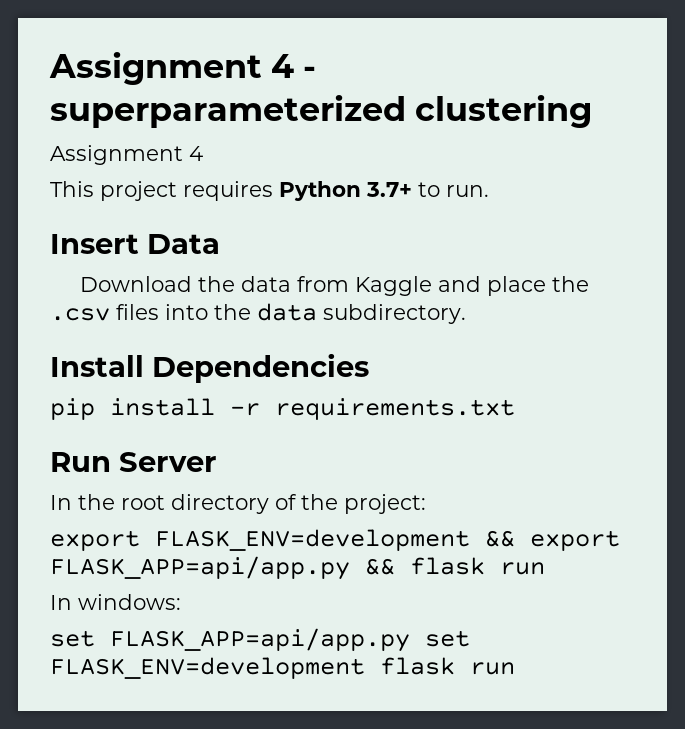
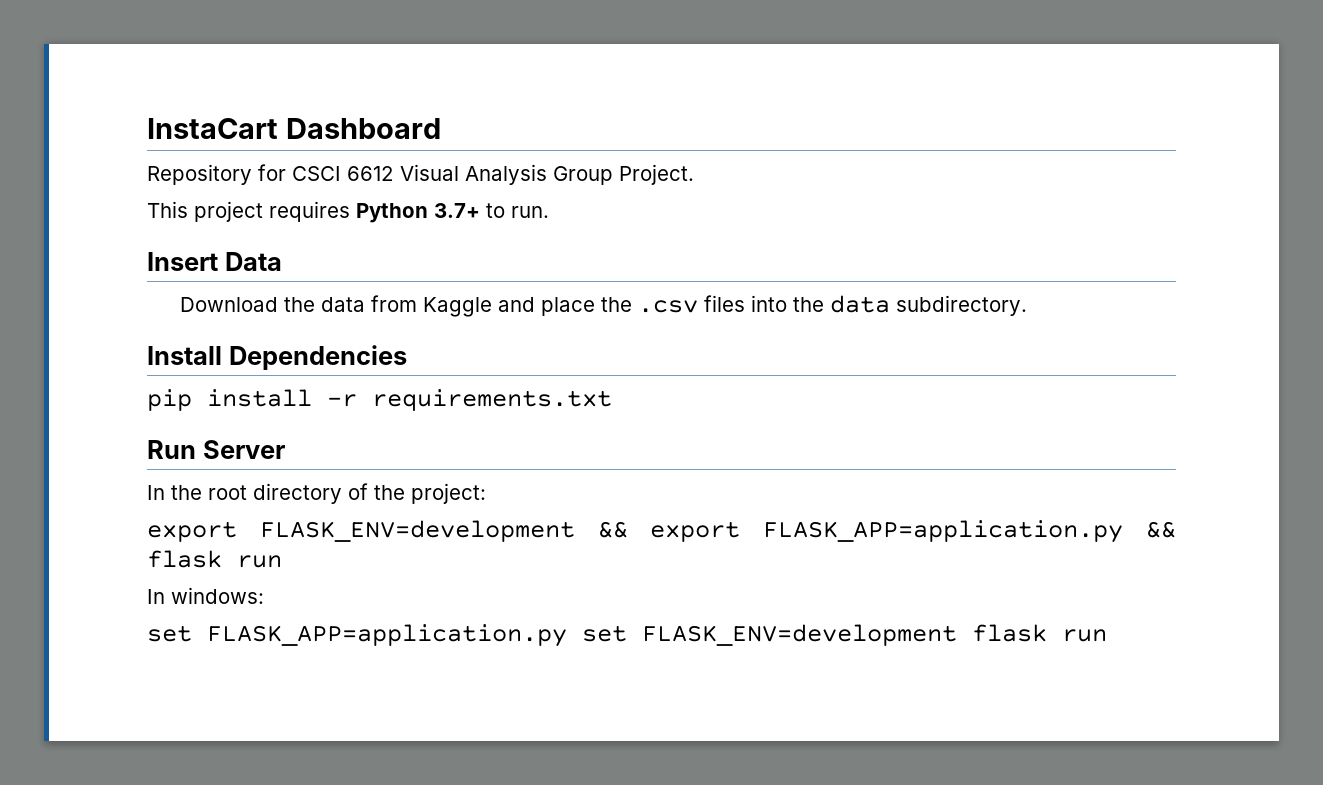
[49,52,317,85] [50,95,593,128] [50,145,203,165] Assignment 4 - superparameterized clustering // Assignment 4 -> [147,118,441,139] [147,164,694,185] InstaCart Dashboard // Repository for CSCI 6612 Visual Analysis Group Project.
[50,556,350,580] FLASK_APP=api/app.py -> [763,520,1124,543] FLASK_APP=application.py
[110,628,410,652] FLASK_APP=api/app.py -> [207,624,567,647] FLASK_APP=application.py

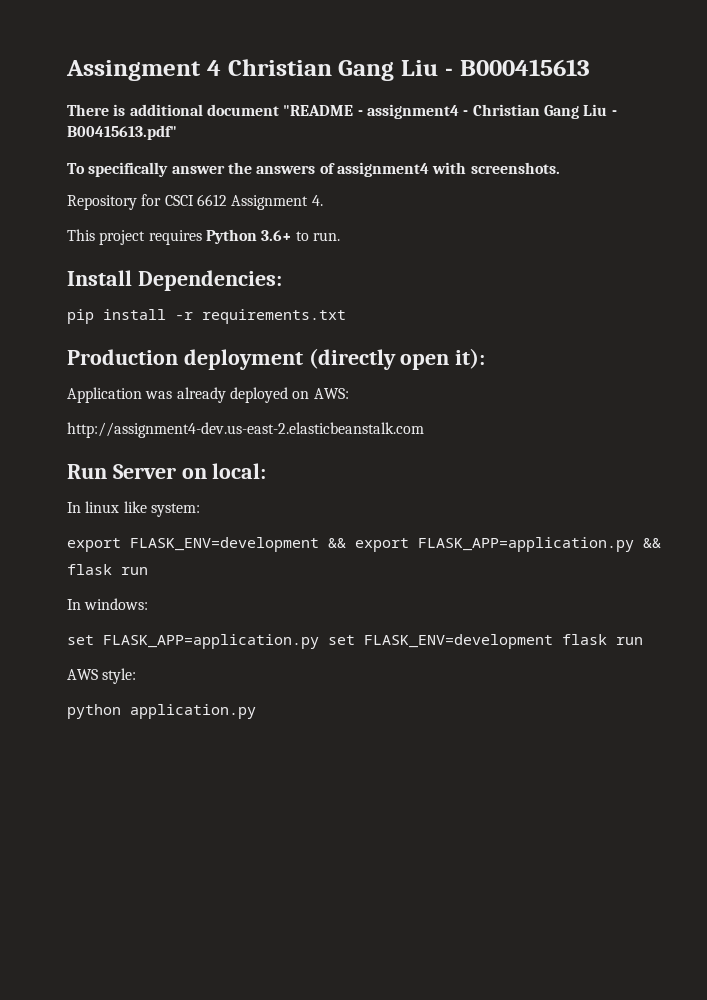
[147,118,441,139] InstaCart Dashboard -> [66,59,590,81] [67,104,617,119] [67,125,177,140] [67,162,560,177] Assingment 4 Christian Gang Liu - B000415613 // There is additional document "README - assignment4 - Christian Gang Liu - B00415613.pdf" // To specifically answer the answers of assignment4 with screenshots.
[400,164,694,185] Visual Analysis Group Project. -> [231,195,323,210] Assignment 4.
[434,203,480,218] 3.7+ -> [261,230,292,241] 3.6+
[147,252,282,271] [180,295,1028,317] // Insert Data // Download the data from Kaggle and place the .csv files into the data subdirectory. -> (340, 236) none
[228,345,407,370] Dependencies -> [137,270,282,291] Dependencies:
(612, 400) none -> [67,348,486,370] [67,387,349,403] [67,422,424,438] // Production deployment (directly open it): // Application was already deployed on AWS: // http://assignment4-dev.us-east-2.elasticbeanstalk.com
[147,483,486,504] // In the root directory of the project: -> [181,463,267,479] [67,501,200,517] on local: // In linux like system:
(1107, 635) none -> [67,668,137,684] [67,704,256,719] // AWS style: // python application.py

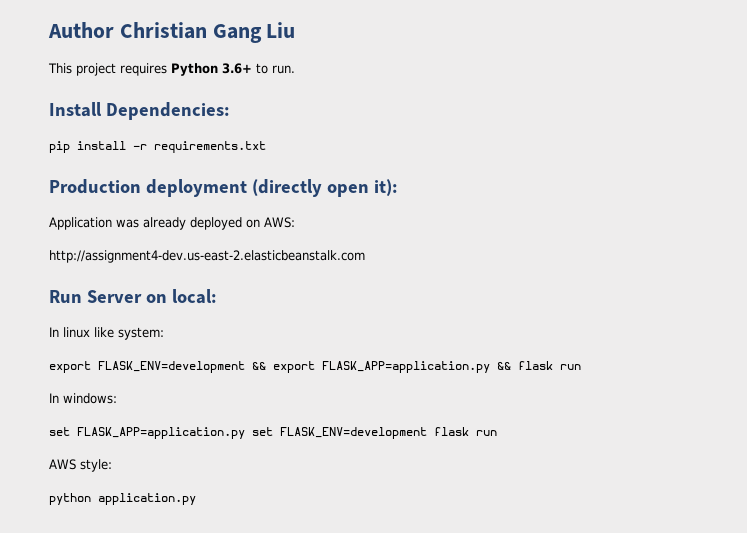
[66,59,590,81] [67,104,617,119] [67,125,177,140] [67,162,560,177] [67,194,323,210] Assingment 4 Christian Gang Liu - B000415613 // There is additional document "README - assignment4 - Christian Gang Liu - B00415613.pdf" // To specifically answer the answers of assignment4 with screenshots. // Repository for CSCI 6612 Assignment 4. -> [48,22,296,43] Author Christian Gang Liu

